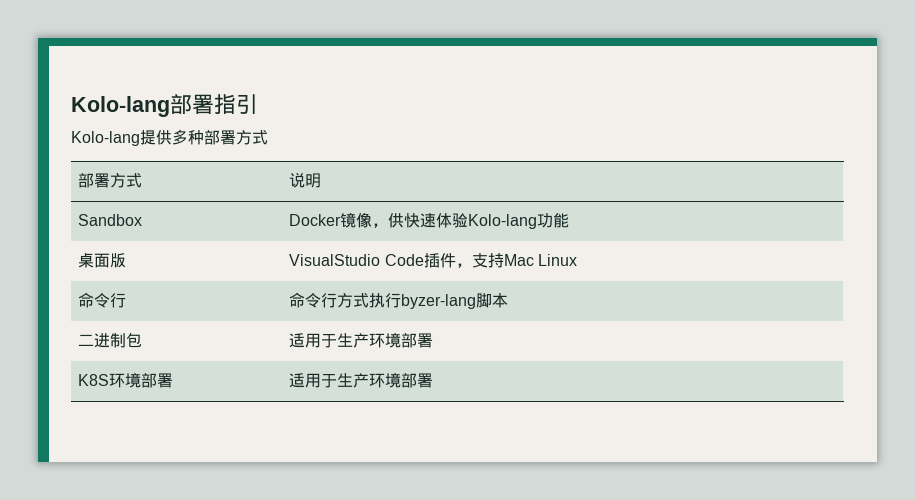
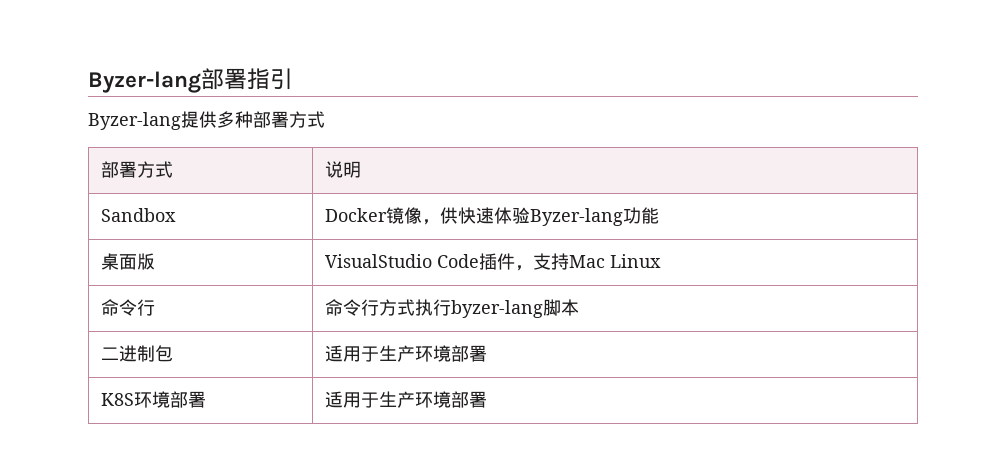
[71,96,170,117] Kolo-lang -> [88,71,201,93] Byzer-lang
[71,131,140,146] Kolo-lang -> [88,112,181,130] Byzer-lang
[468,214,538,229] Kolo-lang -> [529,208,623,226] Byzer-lang

